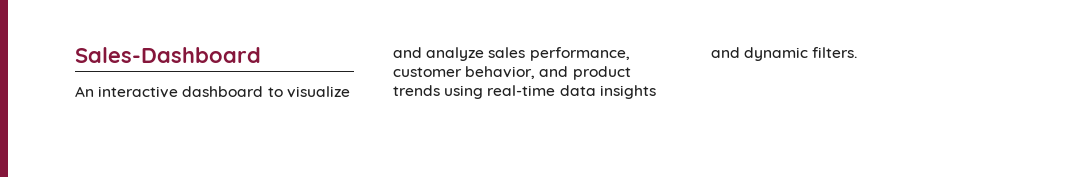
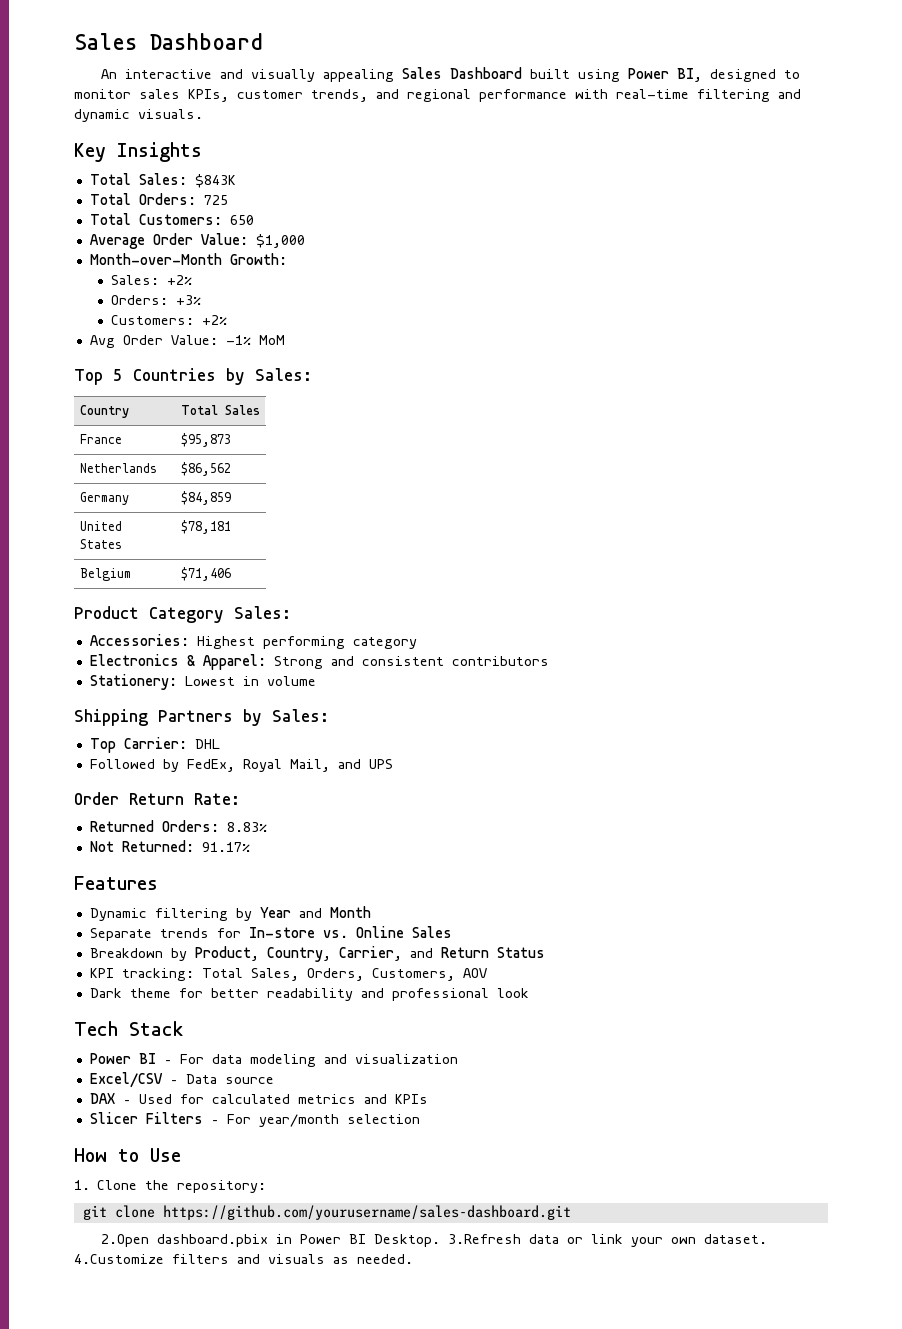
[75,47,261,63] Sales-Dashboard -> [74,33,263,50] Sales Dashboard
[182,86,350,98] [393,47,630,61] [393,66,631,80] [393,85,656,99] [711,47,858,61] dashboard to visualize and analyze sales performance, customer behavior, and product trends using real-time data insights and dynamic filters. -> [220,67,801,82] [74,89,801,102] [74,109,203,122] [74,142,202,162] [89,173,236,188] [89,193,228,205] [89,213,254,225] [89,233,305,249] [89,253,287,265] [111,275,193,285] [111,295,202,305] [111,315,228,325] [89,335,285,348] [74,368,312,385] [79,405,129,418] [180,405,260,415] [79,434,122,444] [180,433,231,447] [79,463,157,473] [180,462,231,476] [79,492,129,505] [180,491,231,505] [79,521,122,531] [79,539,122,549] [180,520,231,534] [79,568,131,581] [180,567,231,581] [74,606,291,623] [89,634,417,649] [89,654,549,670] [89,674,316,690] [74,709,329,726] [89,737,220,753] [89,759,393,772] [74,792,240,805] [89,820,267,832] [89,840,250,852] [74,876,158,890] [89,906,371,921] [89,926,452,941] [89,946,545,962] [89,968,487,981] [89,988,529,1001] [74,1021,184,1036] [89,1053,458,1067] [89,1072,274,1088] [89,1093,428,1104] [89,1112,420,1127] [74,1148,181,1162] [74,1180,267,1193] [82,1205,571,1220] [101,1234,768,1247] [74,1254,413,1264] and visually appealing Sales Dashboard built using Power BI, designed to monitor sales KPIs, customer trends, and regional performance with real-time filtering and dynamic visuals. // Key Insights // Total Sales: $843K // Total Orders: 725 // Total Customers: 650 // Average Order Value: $1,000 // Month-over-Month Growth: // Sales: +2% // Orders: +3% // Customers: +2% // Avg Order Value: -1% MoM // Top 5 Countries by Sales: // Country | Total Sales // France | $95,873 // Netherlands | $86,562 // Germany | $84,859 // United States | $78,181 // Belgium | $71,406 // Product Category Sales: // Accessories: Highest performing category // Electronics & Apparel: Strong and consistent contributors // Stationery: Lowest in volume // Shipping Partners by Sales: // Top Carrier: DHL // Followed by FedEx, Royal Mail, and UPS // Order Return Rate: // Returned Orders: 8.83% // Not Returned: 91.17% // Features // Dynamic filtering by Year and Month // Separate trends for In-store vs. Online Sales // Breakdown by Product, Country, Carrier, and Return Status // KPI tracking: Total Sales, Orders, Customers, AOV // Dark theme for better readability and professional look // Tech Stack // Power BI – For data modeling and visualization // Excel/CSV – Data source // DAX – Used for calculated metrics and KPIs // Slicer Filters – For year/month selection // How to Use // 1. Clone the repository: // git clone https://github.com/yourusername/sales-dashboard.git // 2.Open dashboard.pbix in Power BI Desktop. 3.Refresh data or link your own dataset. 4.Customize filters and visuals as needed.

